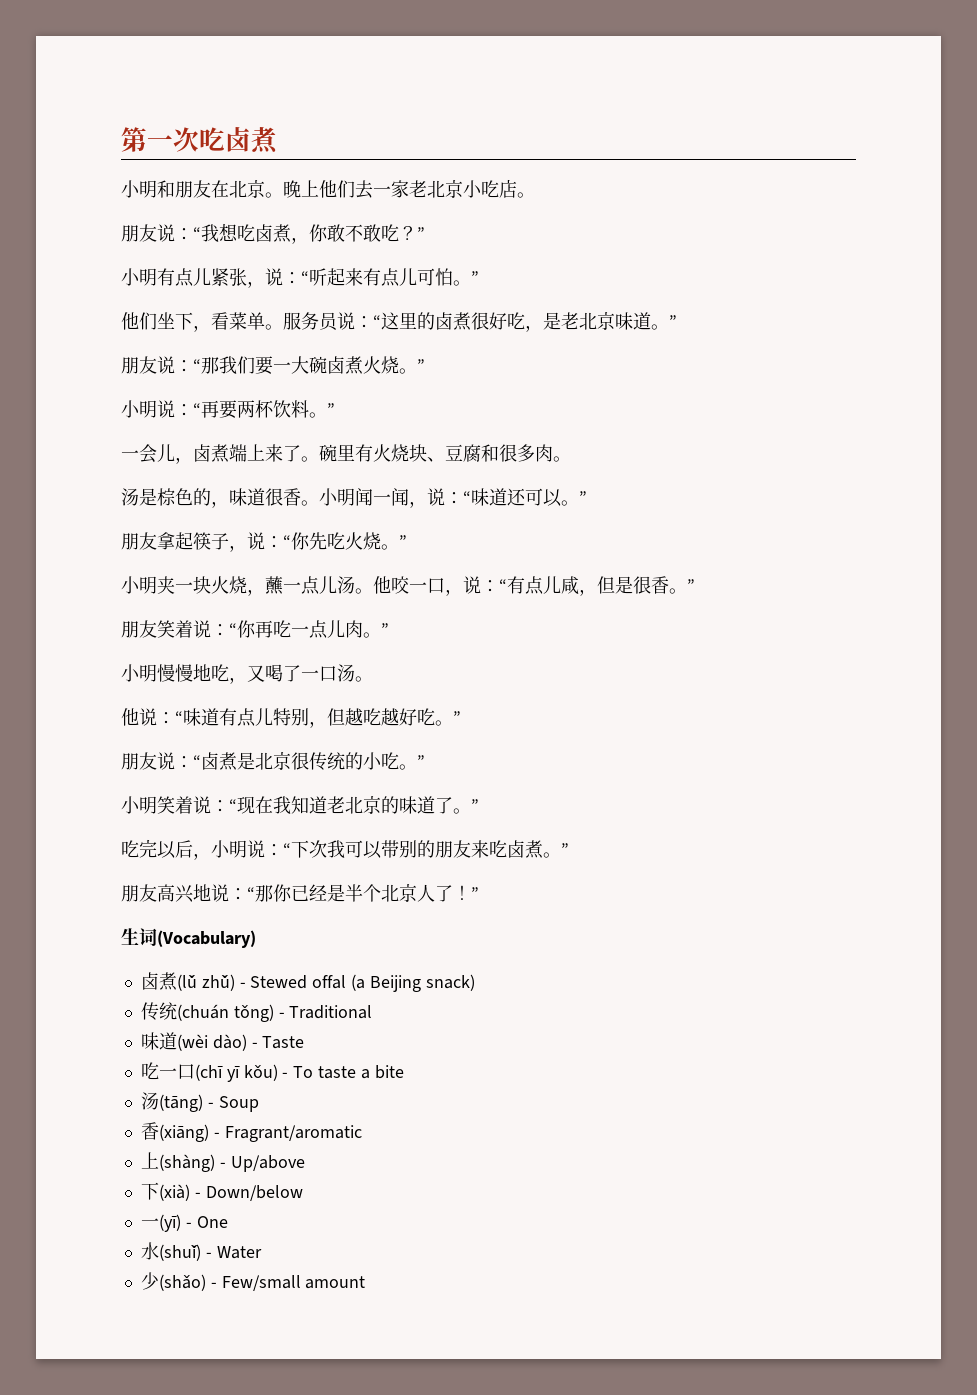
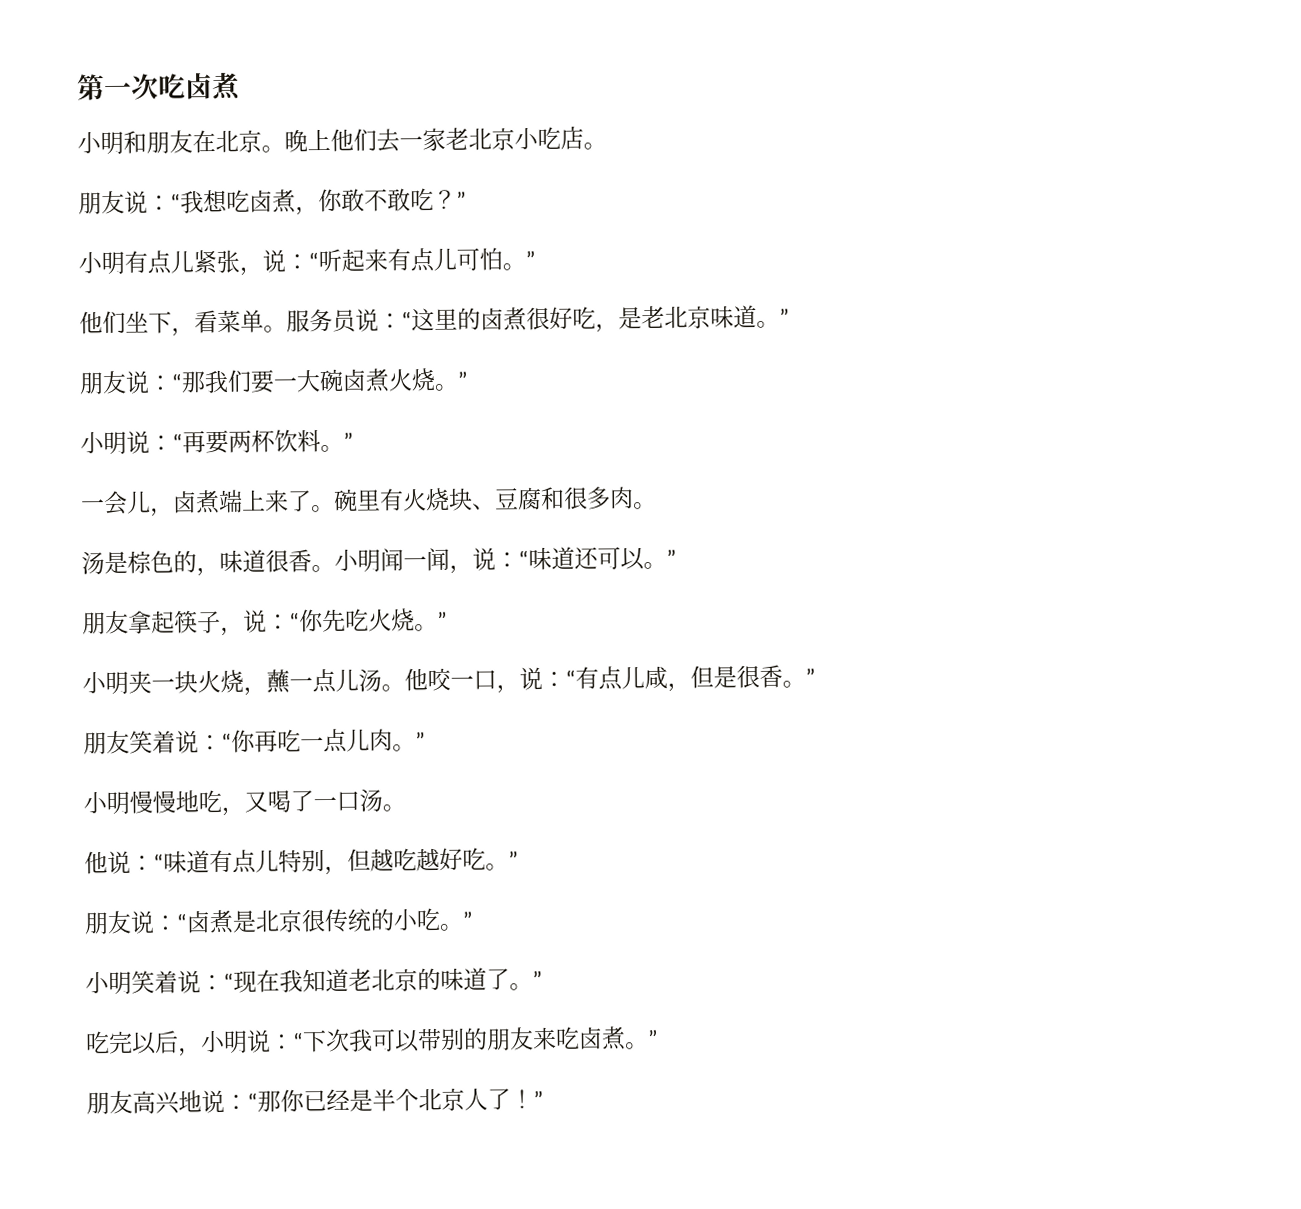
[121,928,256,948] [140,972,475,992] [140,1002,373,1022] [140,1032,305,1051] [140,1062,404,1082] [140,1092,259,1112] [140,1122,362,1142] [140,1152,305,1172] [140,1182,303,1201] [140,1214,228,1232] [140,1242,262,1261] [140,1272,366,1291] // 生词(Vocabulary) // 卤煮(lǔ zhǔ) - Stewed offal (a Beijing snack) // 传统(chuán tǒng) - Traditional // 味道(wèi dào) - Taste // 吃一口(chī yī kǒu) - To taste a bite // 汤(tāng) - Soup // 香(xiāng) - Fragrant/aromatic // 上(shàng) - Up/above // 下(xià) - Down/below // 一(yī) - One // 水(shuǐ) - Water // 少(shǎo) - Few/small amount -> (544, 1099) none

